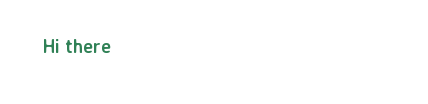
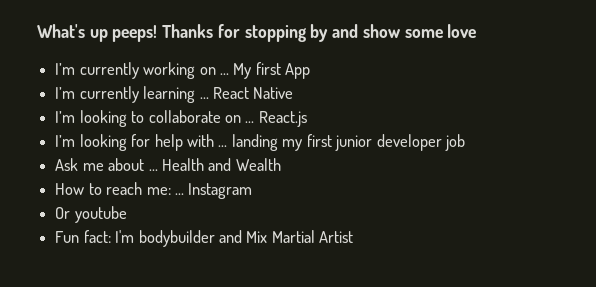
[43,39,112,53] Hi there -> [37,24,477,42] [55,62,311,79] [55,86,294,103] [55,110,307,127] [55,134,466,151] [55,158,281,171] [55,182,253,199] [55,206,127,223] [55,230,354,247] What's up peeps! Thanks for stopping by and show some love // I’m currently working on ... My first App // I’m currently learning ... React Native // I’m looking to collaborate on ... React.js // I’m looking for help with ... landing my first junior developer job // Ask me about ... Health and Wealth // How to reach me: ... Instagram // Or youtube // Fun fact: I'm bodybuilder and Mix Martial Artist

